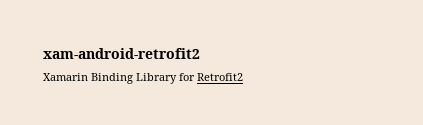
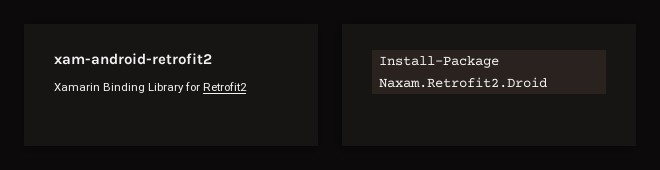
(243, 77) none -> [378,56,499,68] [378,77,547,88] // Install-Package Naxam.Retrofit2.Droid

